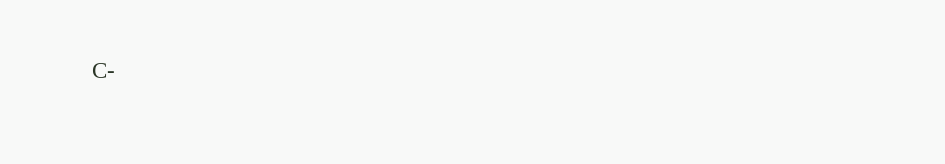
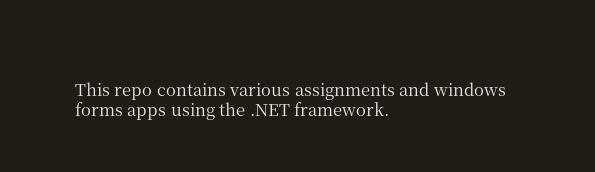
[92,63,115,78] C- -> [75,82,506,100] [75,102,390,120] This repo contains various assignments and windows forms apps using the .NET framework.

